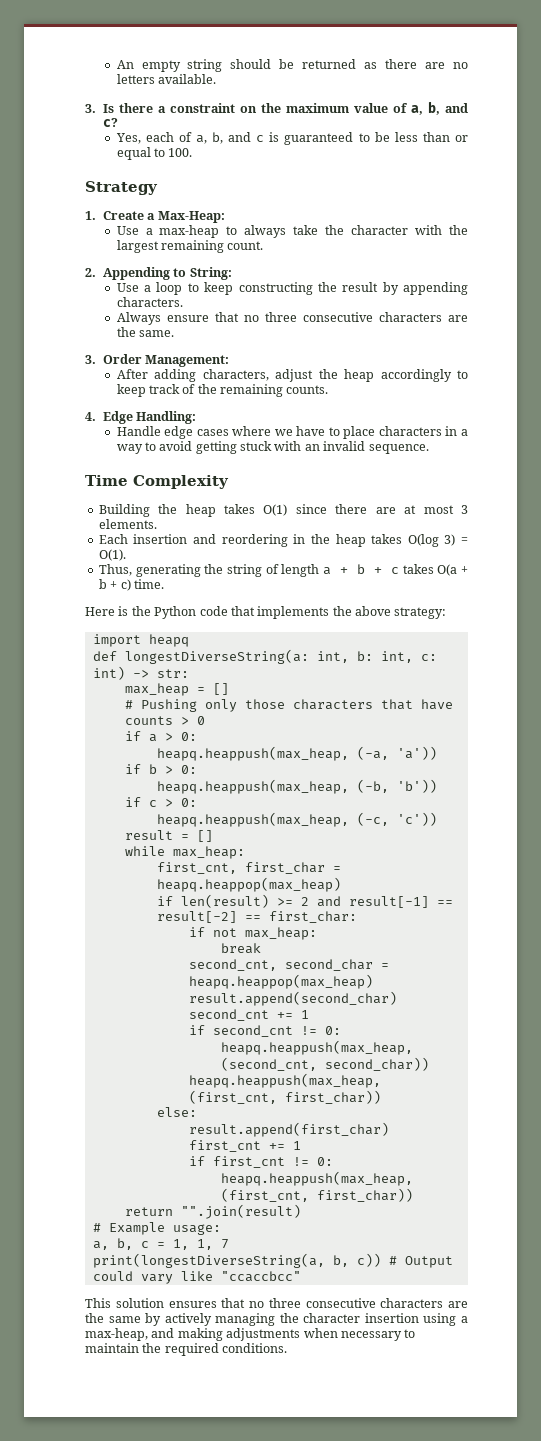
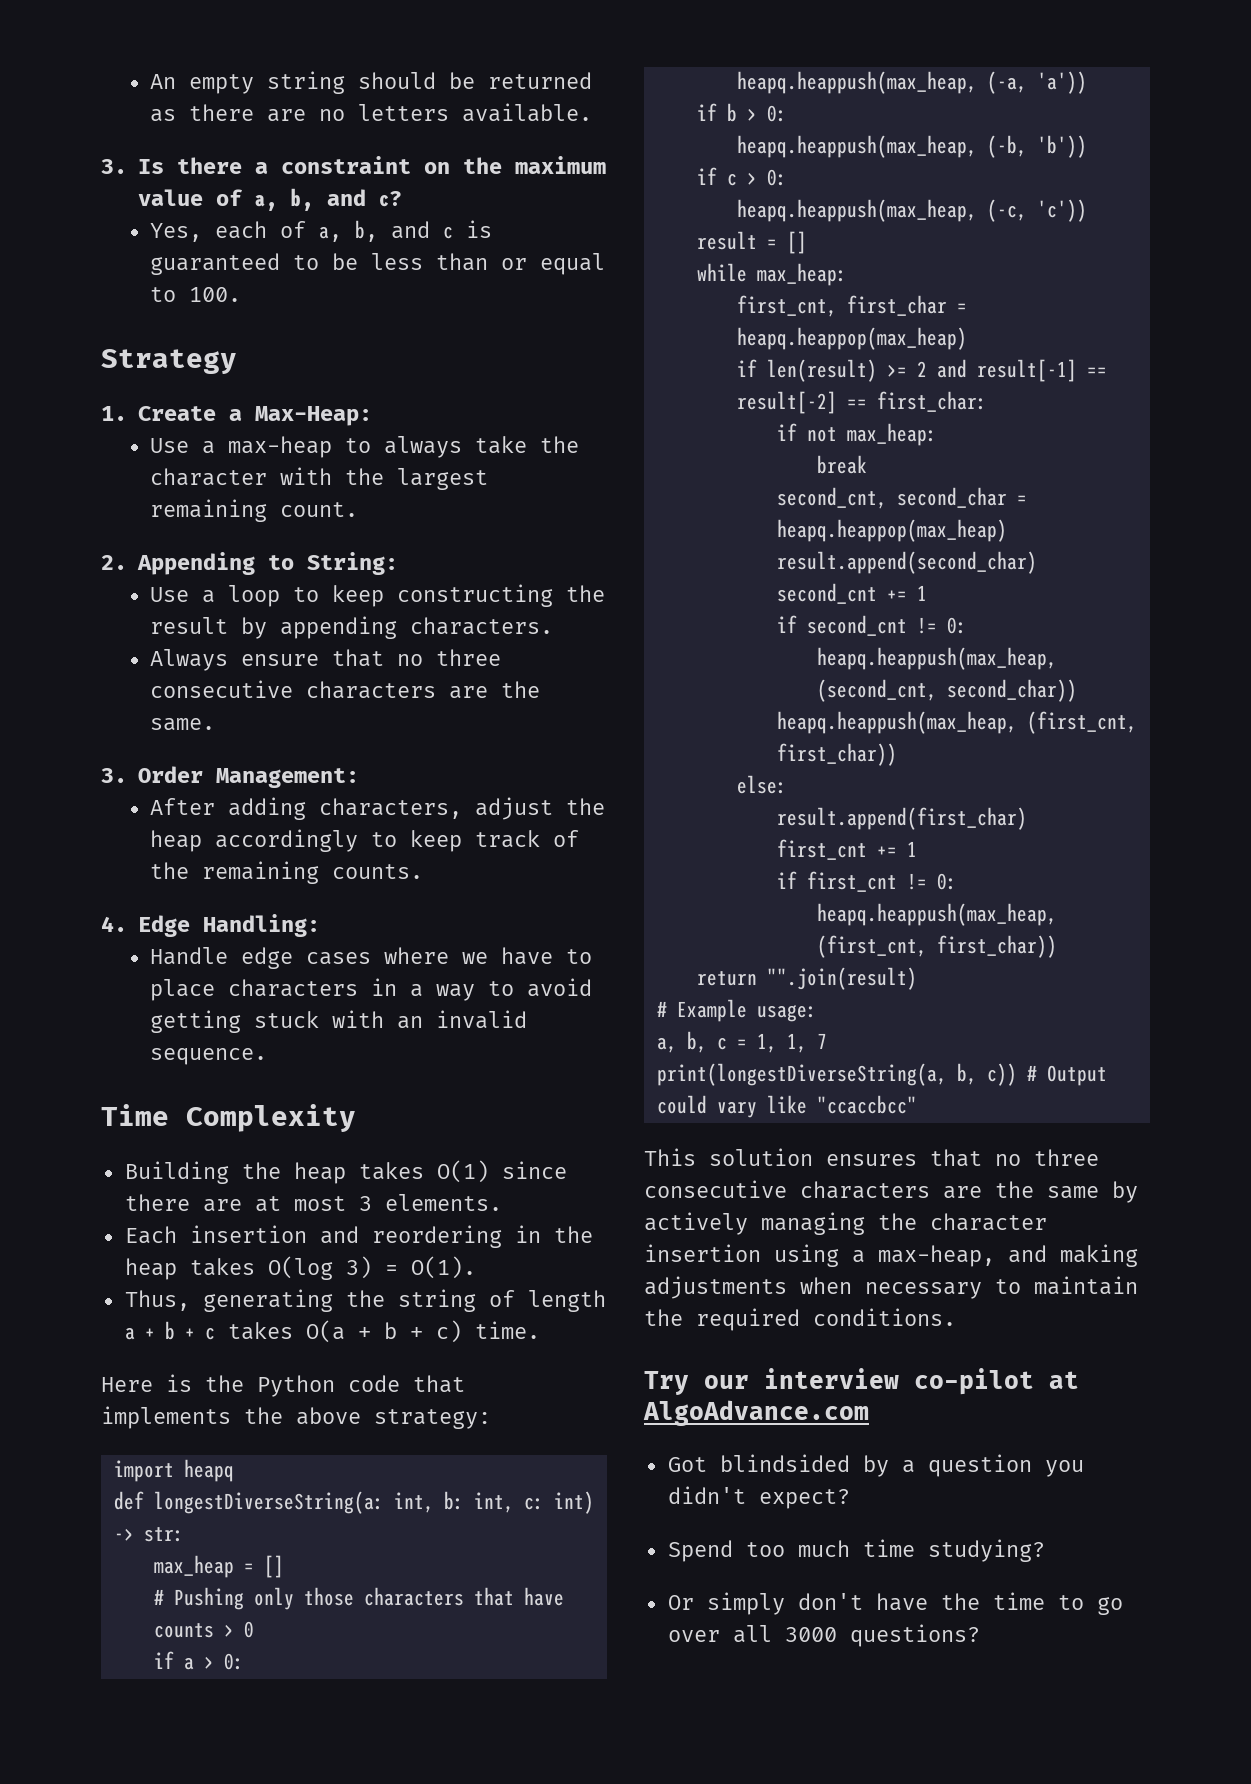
(288, 1348) none -> [644,1368,1079,1395] [643,1400,869,1426] [667,1454,1084,1477] [667,1486,850,1509] [667,1539,1045,1562] [667,1592,1123,1615] [667,1624,980,1647] // Try our interview co-pilot at AlgoAdvance.com // Got blindsided by a question you didn't expect? // Spend too much time studying? // Or simply don't have the time to go over all 3000 questions?

